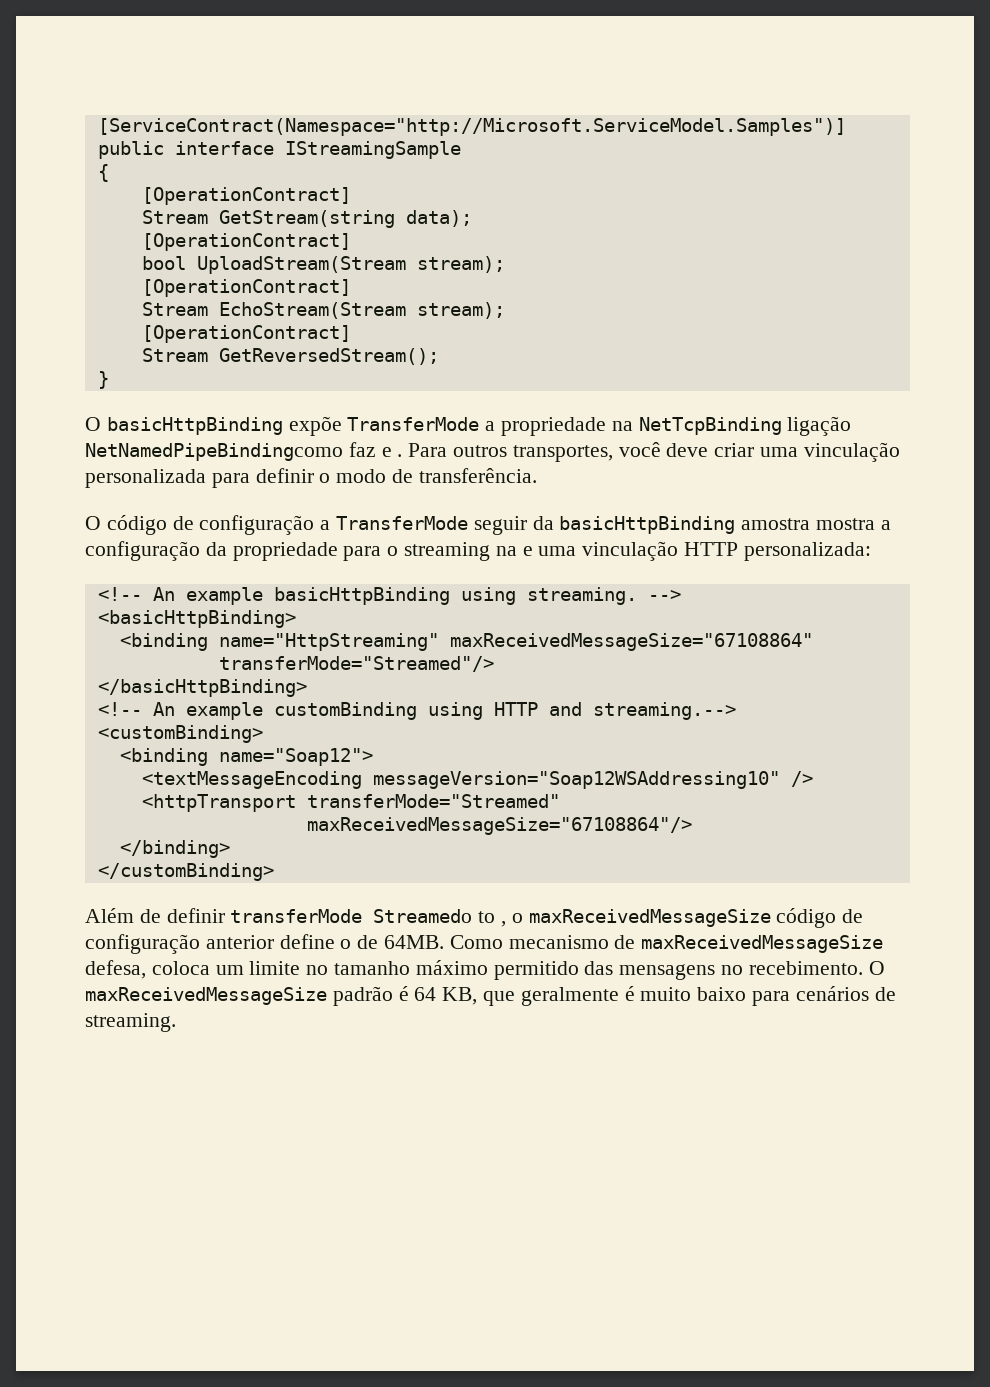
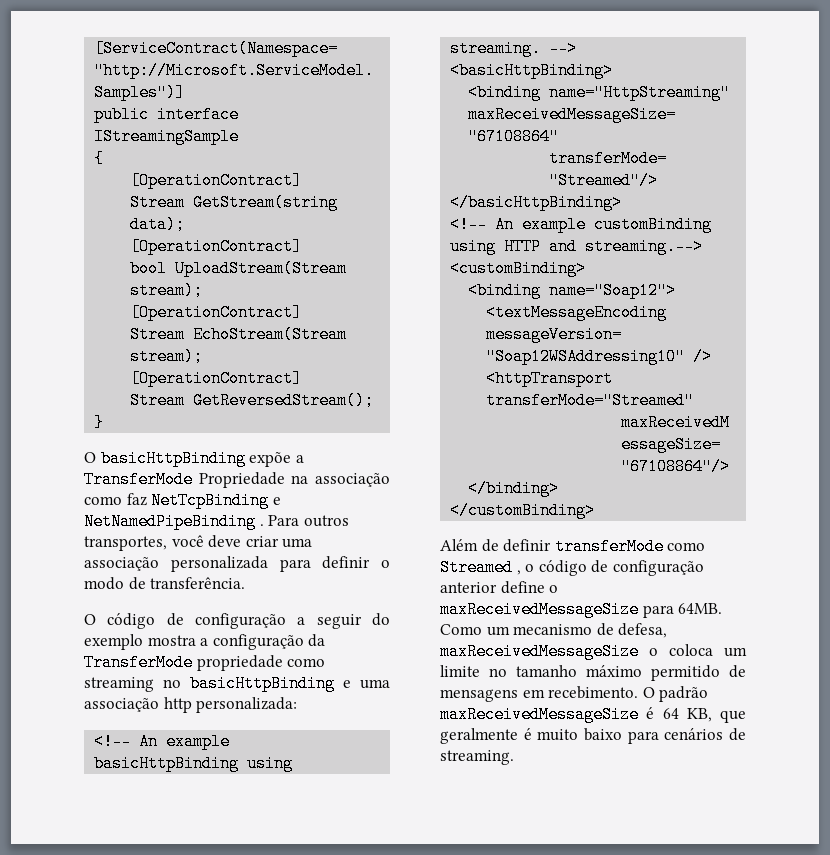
[347,416,852,436] [85,442,392,461] TransferMode a propriedade na NetTcpBinding ligação NetNamedPipeBindingcomo faz e -> [295,455,304,463] [84,471,391,488] [84,492,281,509] [84,513,256,530] a TransferMode Propriedade na associação como faz NetTcpBinding e NetNamedPipeBinding
[803,442,900,462] vinculação -> [84,557,159,571] associação
[336,516,891,535] [85,541,739,561] TransferMode seguir da basicHttpBinding amostra mostra a configuração da propriedade para o streaming na e uma vinculação HTTP -> [316,613,390,629] [84,634,326,650] [84,654,326,671] [84,675,390,692] [84,697,192,713] seguir do exemplo mostra a configuração da TransferMode propriedade como streaming no basicHttpBinding e uma associação http
[373,909,496,923] Streamedo to -> [667,542,706,551] [440,559,513,576] como Streamed
[528,909,771,927] maxReceivedMessageSize -> (535, 568) none
[357,935,379,949] de -> [440,601,674,618] maxReceivedMessageSize para
(503, 942) none -> [486,626,510,636] um
[641,935,884,953] [85,960,146,979] maxReceivedMessageSize defesa, -> [618,623,668,638] [440,643,658,660] defesa, maxReceivedMessageSize o
[584,961,885,980] [85,986,393,1006] das mensagens no recebimento. O maxReceivedMessageSize padrão -> [729,665,746,678] [440,686,709,702] [440,706,639,723] de mensagens em recebimento. O padrão maxReceivedMessageSize

